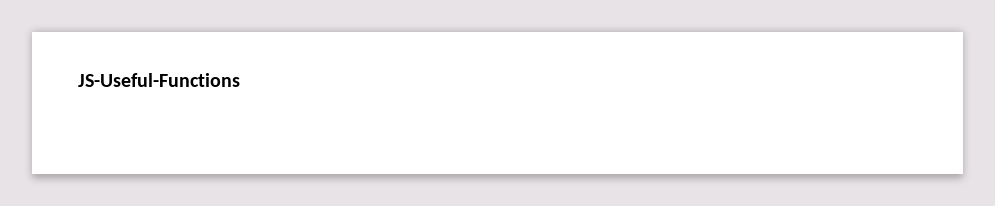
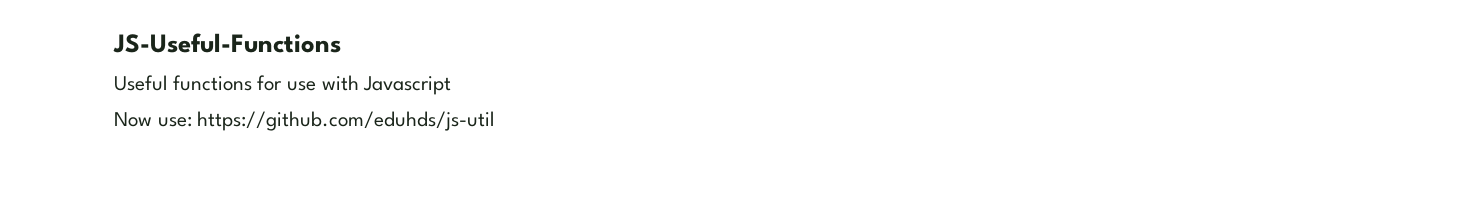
(240, 80) none -> [114,75,452,95] [114,111,495,131] // Useful functions for use with Javascript // Now use: https://github.com/eduhds/js-util

